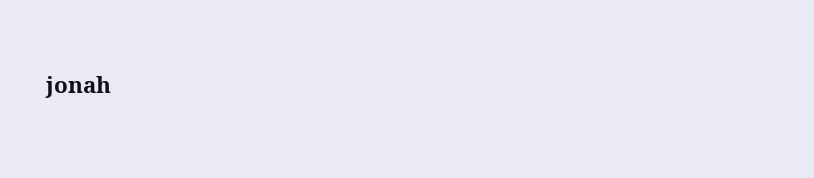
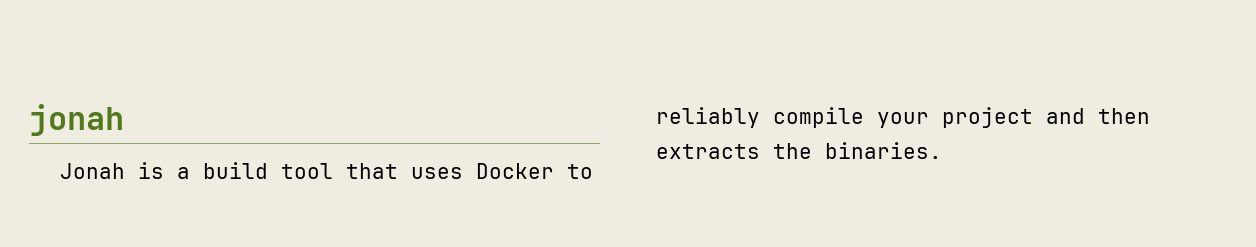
(111, 87) none -> [59,162,593,179] [656,107,1150,128] [656,142,942,159] // Jonah is a build tool that uses Docker to reliably compile your project and then extracts the binaries.

